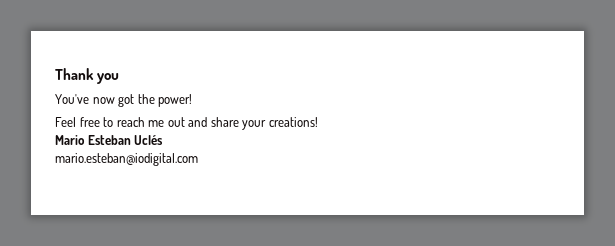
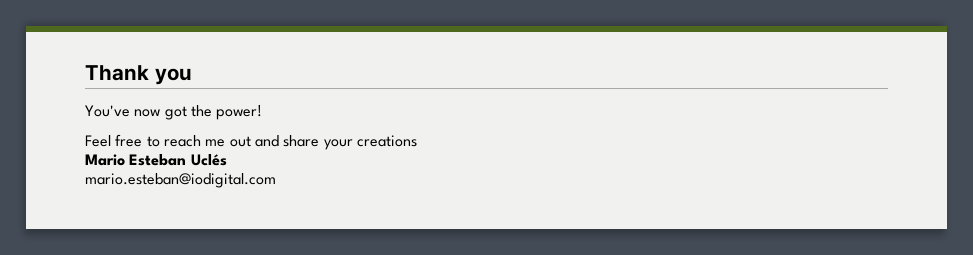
[268,117,318,127] creations! -> [356,135,417,147] creations

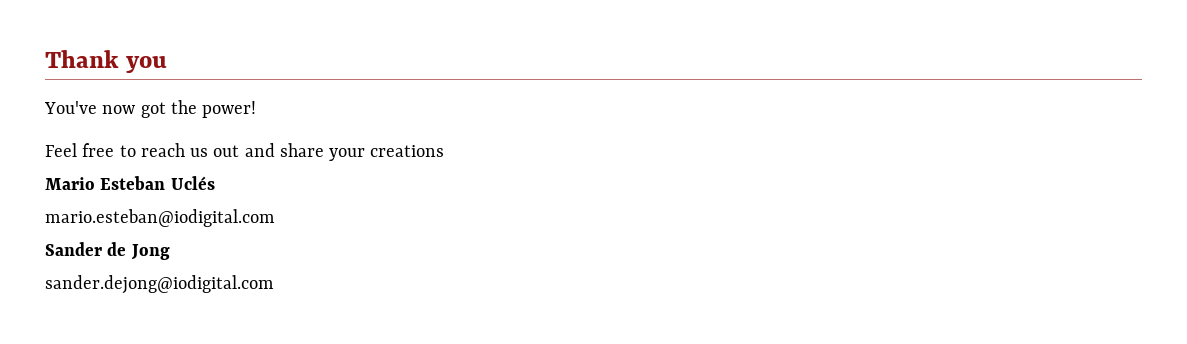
[205,139,226,147] me -> [190,148,209,157] us
(276, 180) none -> [45,242,170,260] [45,275,274,294] // Sander de Jong // sander.dejong@iodigital.com

